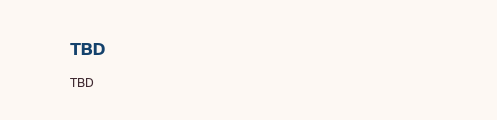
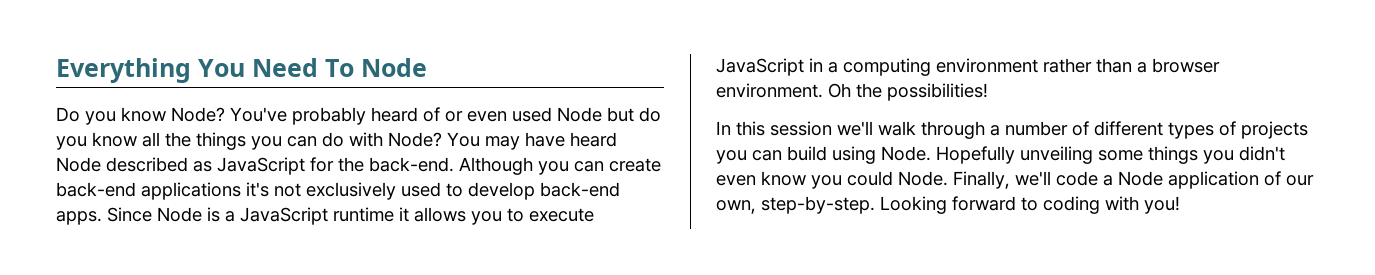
[70,43,105,55] [70,78,94,87] TBD // TBD -> [56,58,427,83] [56,107,661,125] [56,132,617,150] [56,157,661,175] [56,182,620,200] [56,207,594,225] [716,58,1220,76] [716,83,988,101] [716,121,1308,139] [716,146,1285,164] [716,171,1314,189] [716,196,1180,214] Everything You Need To Node // Do you know Node? You've probably heard of or even used Node but do you know all the things you can do with Node? You may have heard Node described as JavaScript for the back-end. Although you can create back-end applications it's not exclusively used to develop back-end apps. Since Node is a JavaScript runtime it allows you to execute JavaScript in a computing environment rather than a browser environment. Oh the possibilities! // In this session we'll walk through a number of different types of projects you can build using Node. Hopefully unveiling some things you didn't even know you could Node. Finally, we'll code a Node application of our own, step-by-step. Looking forward to coding with you!

